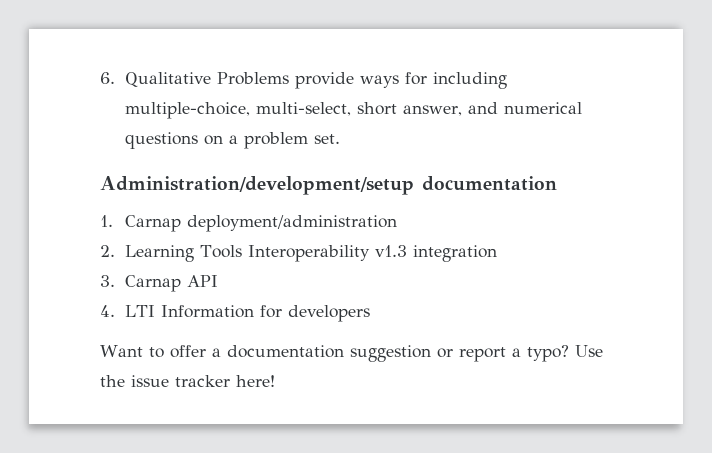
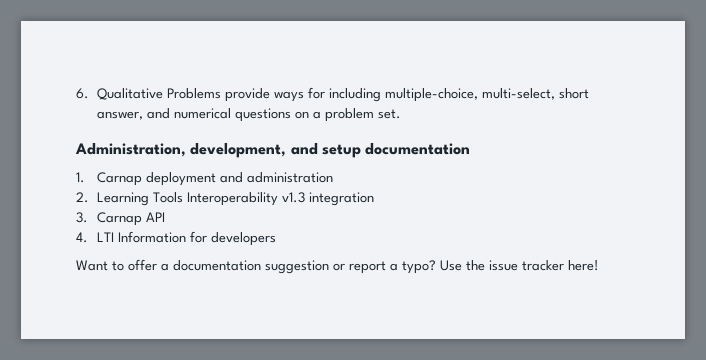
[100,176,414,195] Administration/development/setup -> [75,143,361,158] Administration, development, and setup
[187,215,398,232] deployment/administration -> [145,172,333,186] deployment and administration

